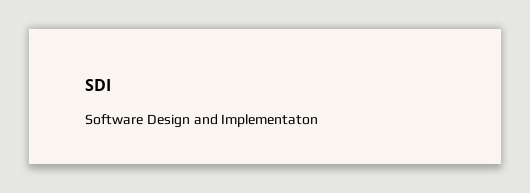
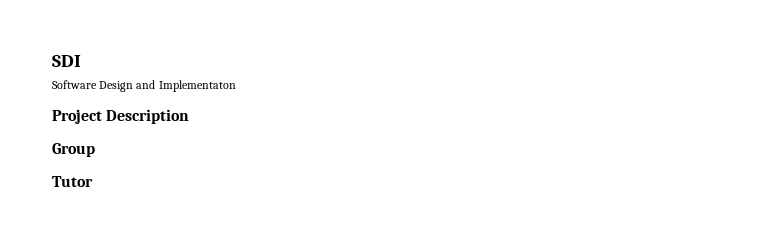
(319, 120) none -> [52,109,190,124] [52,143,95,157] [52,176,93,187] // Project Description // Group // Tutor

